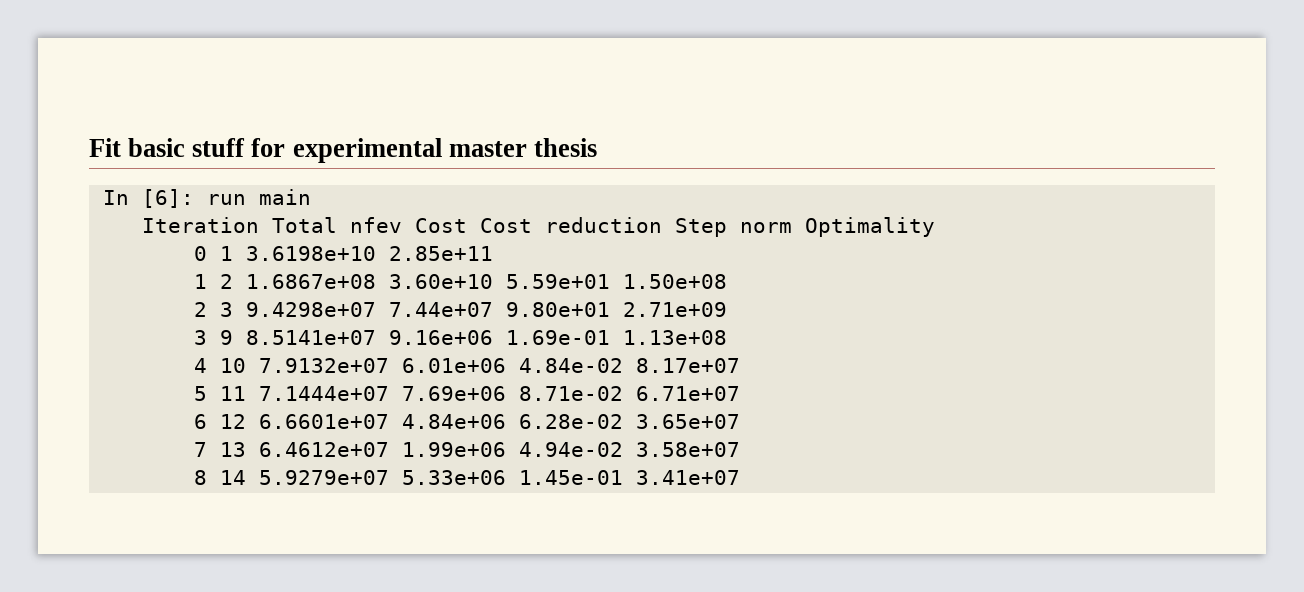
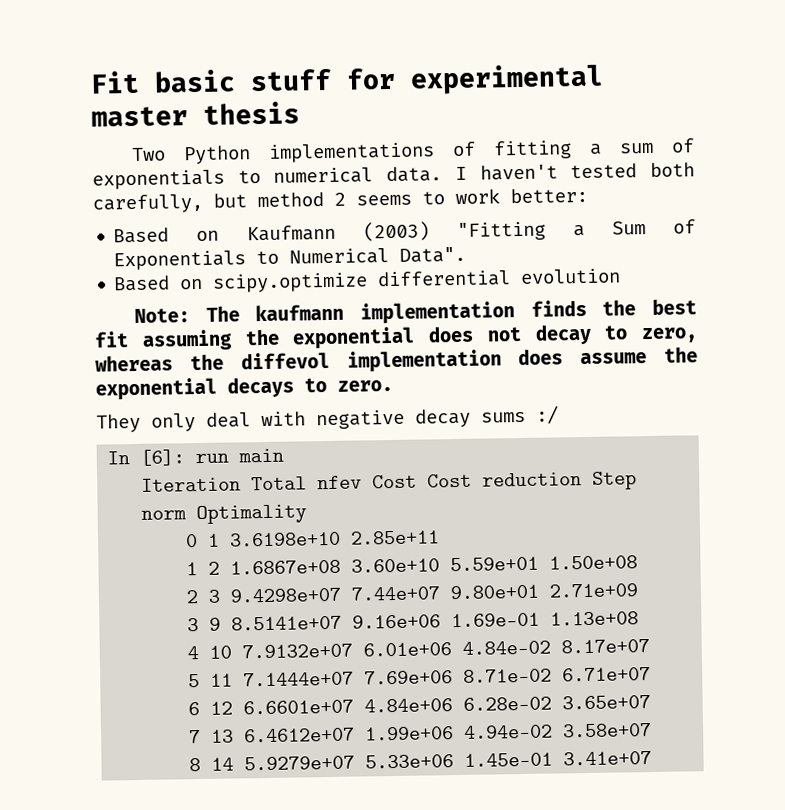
(597, 147) none -> [130,138,695,165] [92,162,695,190] [92,187,588,214] [113,219,696,244] [113,246,467,271] [113,268,622,293] [133,298,697,325] [94,323,698,351] [95,346,698,373] [95,376,393,401] [96,405,559,433] // Two Python implementations of fitting a sum of exponentials to numerical data. I haven't tested both carefully, but method 2 seems to work better: // Based on Kaufmann (2003) "Fitting a Sum of Exponentials to Numerical Data". // Based on scipy.optimize differential evolution // Note: The kaufmann implementation finds the best fit assuming the exponential does not decay to zero, whereas the diffevol implementation does assume the exponential decays to zero. // They only deal with negative decay sums :/

